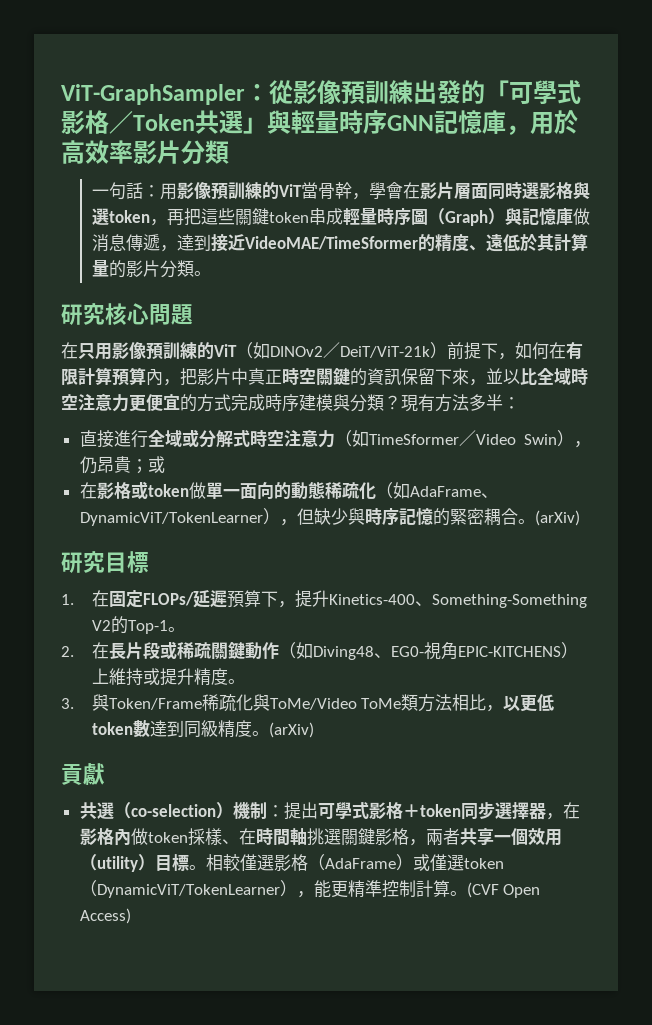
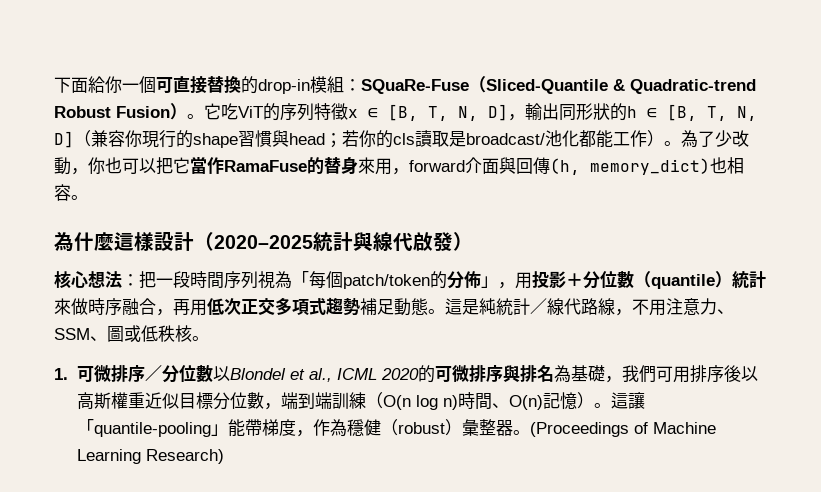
[61,80,581,105] [61,110,578,135] [61,140,229,165] [91,182,590,200] [91,207,590,226] [91,233,588,252] [91,260,211,278] [61,303,193,325] [61,342,583,360] [61,367,588,386] [61,394,520,412] [79,429,591,448] [79,456,165,474] [79,481,498,500] [79,508,580,526] [61,551,149,573] [61,590,587,608] [91,616,185,634] [61,641,578,660] [91,668,245,686] [61,694,555,712] [91,720,314,738] [61,763,105,785] [79,802,580,820] [79,828,562,846] [79,854,504,872] [79,880,541,898] [79,908,131,924] ViT-GraphSampler：從影像預訓練出發的「可學式影格／Token共選」與輕量時序GNN記憶庫，用於高效率影片分類 // 一句話：用影像預訓練的ViT當骨幹，學會在影片層面同時選影格與選token，再把這些關鍵token串成輕量時序圖（Graph）與記憶庫做消息傳遞，達到接近VideoMAE/TimeSformer的精度、遠低於其計算量的影片分類。 // 研究核心問題 // 在只用影像預訓練的ViT（如DINOv2／DeiT/ViT-21k）前提下，如何在有限計算預算內，把影片中真正時空關鍵的資訊保留下來，並以比全域時空注意力更便宜的方式完成時序建模與分類？現有方法多半： // 直接進行全域或分解式時空注意力（如TimeSformer／Video Swin），仍昂貴；或 // 在影格或token做單一面向的動態稀疏化（如AdaFrame、DynamicViT/TokenLearner），但缺少與時序記憶的緊密耦合。(arXiv) // 研究目標 // 1.在固定FLOPs/延遲預算下，提升Kinetics-400、Something-Something V2的Top-1。 // 2.在長片段或稀疏關鍵動作（如Diving48、EG0-視角EPIC-KITCHENS）上維持或提升精度。 // 3.與Token/Frame稀疏化與ToMe/Video ToMe類方法相比，以更低token數達到同級精度。(arXiv) // 貢獻 // 共選（co-selection）機制：提出可學式影格＋token同步選擇器，在影格內做token採樣、在時間軸挑選關鍵影格，兩者共享一個效用（utility）目標。相較僅選影格（AdaFrame）或僅選token（DynamicViT/TokenLearner），能更精準控制計算。(CVF Open Access) -> [54,76,756,94] [54,103,757,121] [54,130,749,148] [54,157,744,175] [54,184,88,201] [54,231,473,252] [54,271,766,289] [54,297,734,316] [54,325,209,342] [54,365,758,383] [76,392,645,410] [76,419,716,437] [76,449,224,464] 下面給你一個可直接替換的drop-in模組：SQuaRe-Fuse（Sliced-Quantile & Quadratic-trend Robust Fusion）。它吃ViT的序列特徵x ∈ [B, T, N, D]，輸出同形狀的h ∈ [B, T, N, D]（兼容你現行的shape習慣與head；若你的cls讀取是broadcast/池化都能工作）。為了少改動，你也可以把它當作RamaFuse的替身來用，forward介面與回傳(h, memory_dict)也相容。 // 為什麼這樣設計（2020–2025統計與線代啟發） // 核心想法：把一段時間序列視為「每個patch/token的分佈」，用投影＋分位數（quantile）統計來做時序融合，再用低次正交多項式趨勢補足動態。這是純統計／線代路線，不用注意力、SSM、圖或低秩核。 // 1.可微排序／分位數以Blondel et al., ICML 2020的可微排序與排名為基礎，我們可用排序後以高斯權重近似目標分位數，端到端訓練（O(n log n)時間、O(n)記憶）。這讓「quantile-pooling」能帶梯度，作為穩健（robust）彙整器。(Proceedings of Machine Learning Research)

